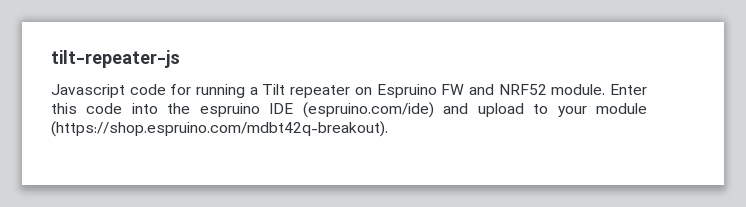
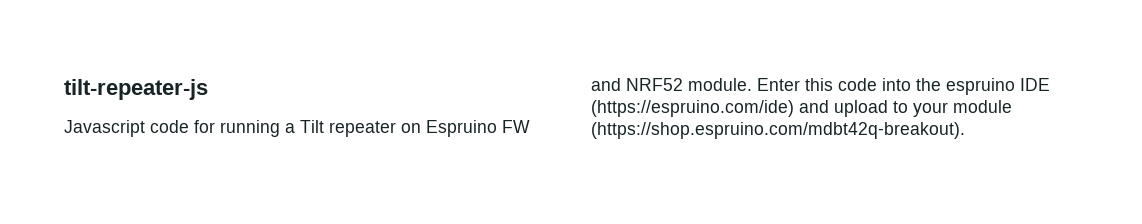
[302,102,434,118] (espruino.com/ide) -> [591,100,794,117] (https://espruino.com/ide)

